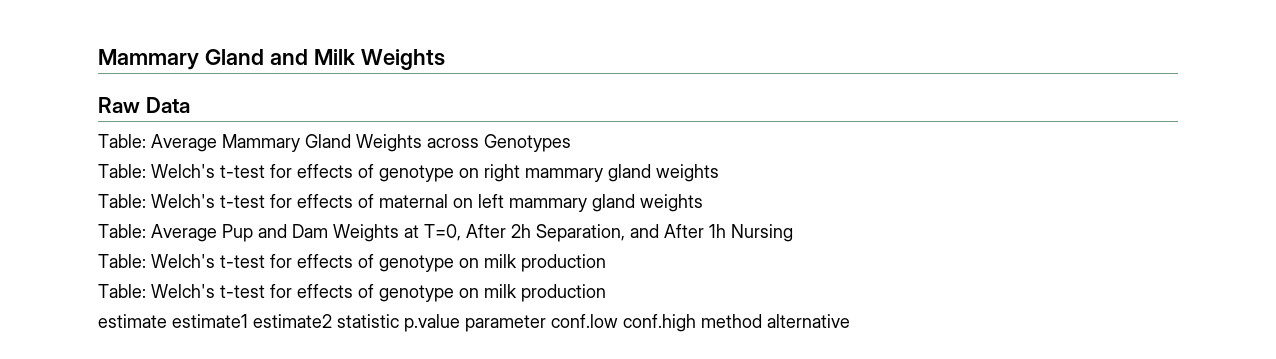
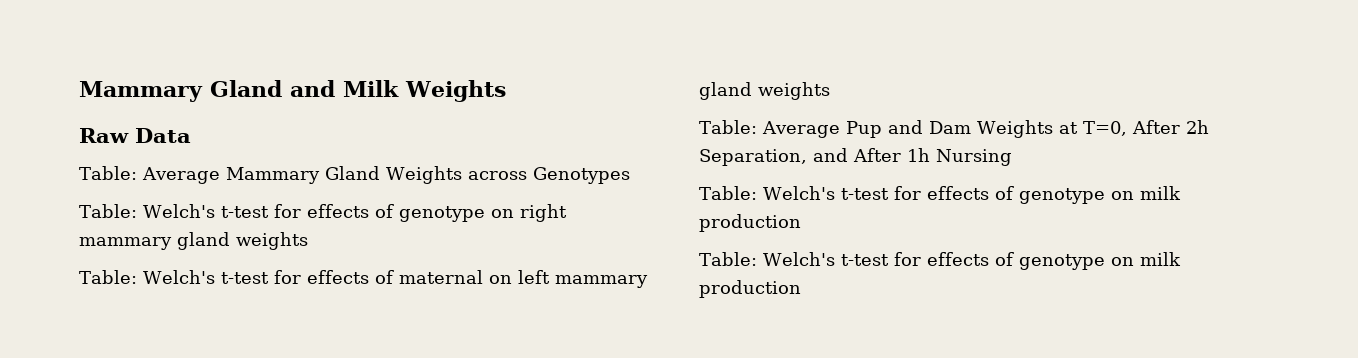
[98,314,850,332] // estimate estimate1 estimate2 statistic p.value parameter conf.low conf.high method alternative -> (801, 289) none

